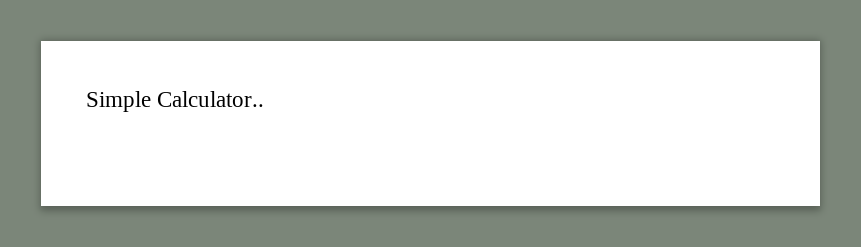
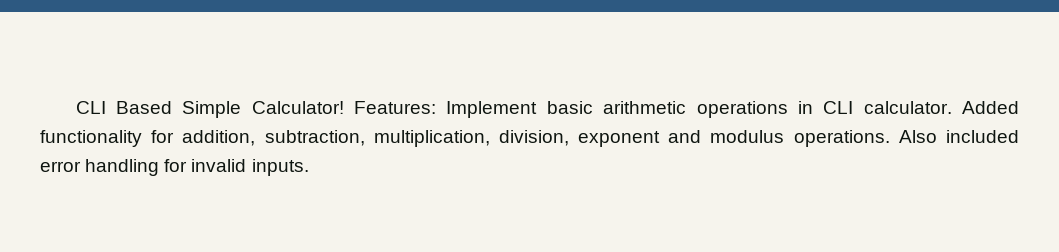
[86,91,265,112] Simple Calculator.. -> [75,101,1019,118] [40,130,1020,147] [40,159,309,176] CLI Based Simple Calculator! Features: Implement basic arithmetic operations in CLI calculator. Added functionality for addition, subtraction, multiplication, division, exponent and modulus operations. Also included error handling for invalid inputs.

